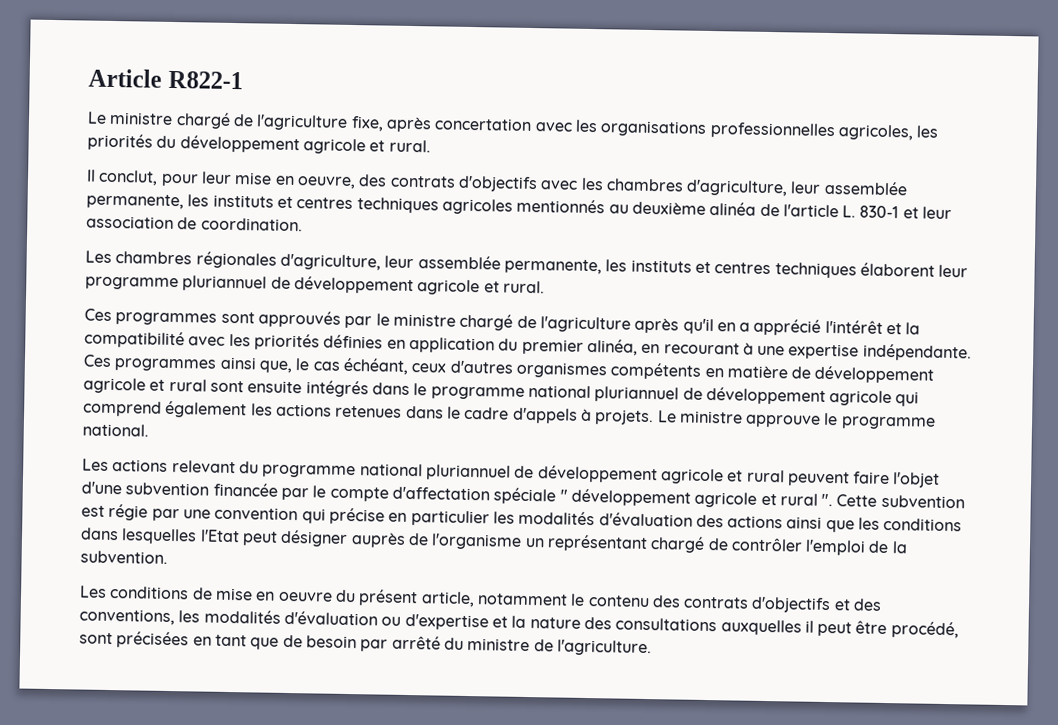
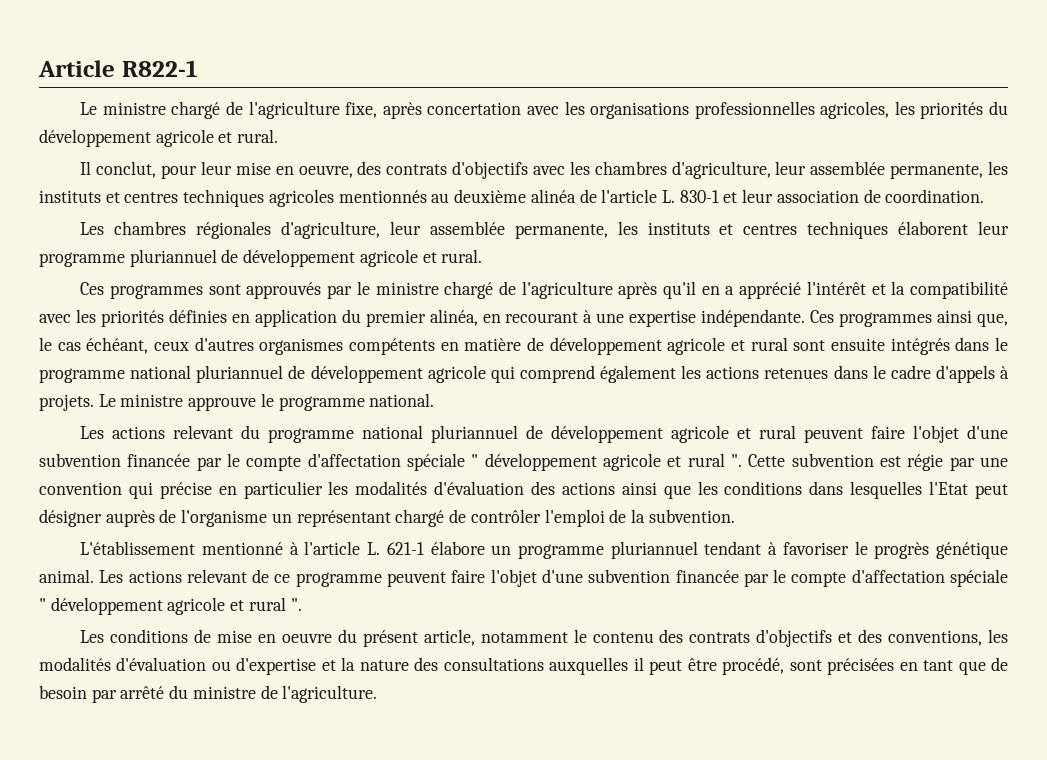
(168, 557) none -> [80,541,1008,559] [39,569,1008,587] [39,597,302,615] // L'établissement mentionné à l'article L. 621-1 élabore un programme pluriannuel tendant à favoriser le progrès génétique animal. Les actions relevant de ce programme peuvent faire l'objet d'une subvention financée par le compte d'affectation spéciale " développement agricole et rural ".

